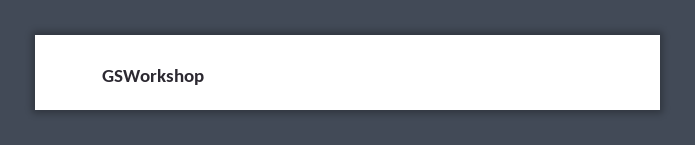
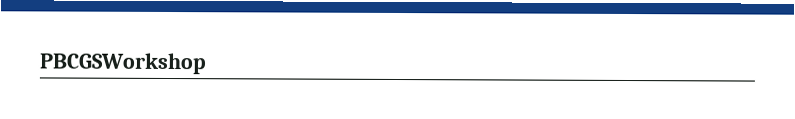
[102,69,204,85] GSWorkshop -> [39,52,207,75] PBCGSWorkshop

